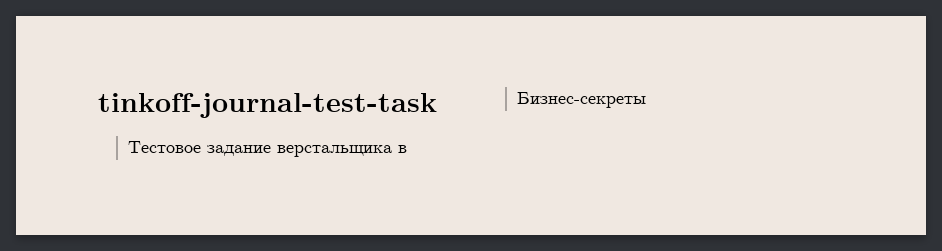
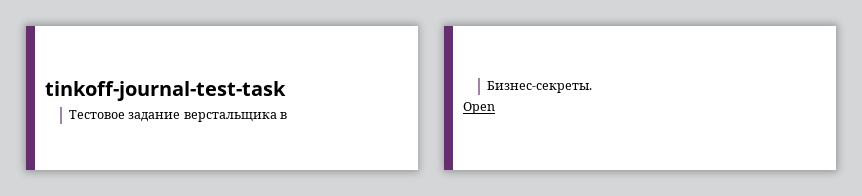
[516,92,646,108] Бизнес-секреты -> [487,81,593,93] [463,102,495,114] Бизнес-секреты. // Open

